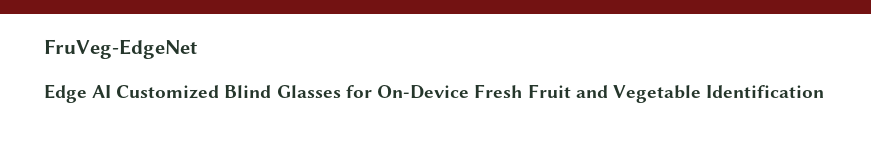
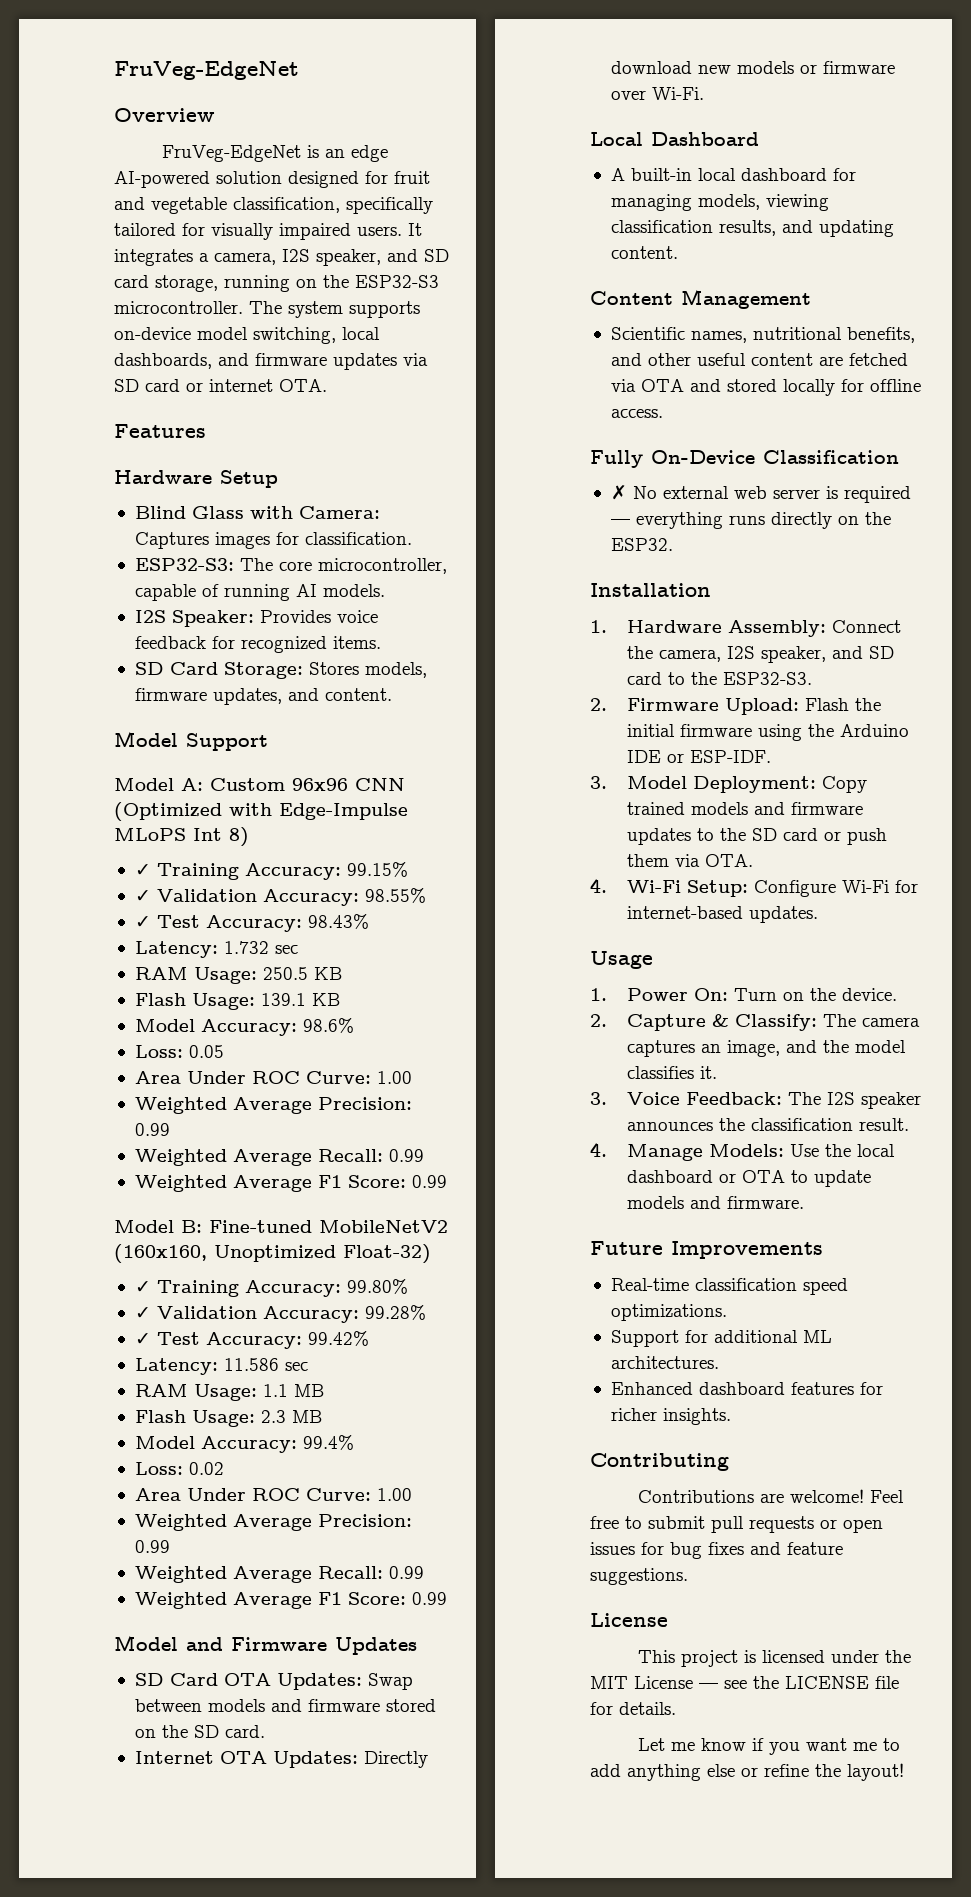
[44,84,825,103] Edge AI Customized Blind Glasses for On-Device Fresh Fruit and Vegetable Identification -> [114,108,215,122] [162,145,389,162] [114,171,430,188] [114,197,433,214] [114,223,422,240] [114,249,449,266] [114,275,439,292] [114,301,420,318] [114,327,380,344] [114,353,428,370] [114,379,327,392] [114,424,206,438] [114,470,278,488] [134,506,380,519] [134,532,412,549] [134,558,447,574] [134,584,385,601] [134,610,378,627] [134,636,381,653] [134,662,427,679] [134,688,392,705] [114,731,268,751] [114,778,405,791] [114,802,408,821] [114,827,249,847] [134,862,408,880] [134,888,426,906] [134,914,369,932] [134,941,298,958] [134,967,342,984] [134,993,340,1010] [134,1018,354,1036] [134,1045,224,1058] [134,1071,412,1084] [134,1097,412,1114] [134,1123,170,1136] [134,1149,424,1166] [134,1175,447,1192] [114,1220,448,1233] [114,1244,431,1264] [134,1279,408,1297] [134,1305,426,1323] [134,1331,369,1349] [134,1358,308,1375] [134,1384,324,1401] [134,1410,322,1427] [134,1435,354,1453] [134,1462,224,1475] [134,1488,412,1501] [134,1514,412,1531] [134,1540,170,1553] [134,1566,424,1583] [134,1592,447,1609] [114,1635,417,1655] [134,1673,413,1690] [134,1699,436,1712] [134,1725,265,1738] [134,1751,428,1768] [610,61,895,74] [610,87,704,100] [590,132,759,146] [610,168,856,181] [610,194,829,211] [610,220,894,237] [610,246,678,259] [590,289,811,309] [610,327,915,343] [610,353,908,366] [610,379,921,396] [610,409,663,418] [590,450,899,468] [610,485,911,503] [610,512,891,529] [610,538,673,551] [590,583,711,597] [590,620,901,637] [626,646,894,663] [626,672,812,685] [590,698,881,715] [626,724,909,741] [626,750,771,763] [590,776,867,793] [626,802,863,815] [626,828,887,845] [626,854,753,867] [590,878,918,897] [626,906,818,923] [590,951,653,969] [590,988,897,1001] [590,1014,920,1031] [626,1040,906,1057] [626,1066,717,1079] [590,1092,921,1109] [626,1118,909,1131] [590,1142,895,1161] [626,1170,871,1187] [626,1196,804,1209] [590,1241,823,1259] [610,1278,848,1295] [610,1304,727,1321] [610,1330,832,1347] [610,1356,719,1369] [610,1382,883,1395] [610,1408,731,1425] [590,1453,729,1471] [638,1489,905,1503] [590,1516,883,1533] [590,1542,843,1559] [590,1568,688,1585] [590,1613,668,1627] [638,1650,912,1667] [590,1676,899,1689] [590,1702,676,1715] [638,1738,901,1755] [590,1763,904,1781] Overview // FruVeg-EdgeNet is an edge AI-powered solution designed for fruit and vegetable classification, specifically tailored for visually impaired users. It integrates a camera, I2S speaker, and SD card storage, running on the ESP32-S3 microcontroller. The system supports on-device model switching, local dashboards, and firmware updates via SD card or internet OTA. // Features // Hardware Setup // Blind Glass with Camera: Captures images for classification. // ESP32-S3: The core microcontroller, capable of running AI models. // I2S Speaker: Provides voice feedback for recognized items. // SD Card Storage: Stores models, firmware updates, and content. // Model Support // Model A: Custom 96x96 CNN (Optimized with Edge-Impulse MLoPS Int 8) // ✓ Training Accuracy: 99.15% // ✓ Validation Accuracy: 98.55% // ✓ Test Accuracy: 98.43% // Latency: 1.732 sec // RAM Usage: 250.5 KB // Flash Usage: 139.1 KB // Model Accuracy: 98.6% // Loss: 0.05 // Area Under ROC Curve: 1.00 // Weighted Average Precision: 0.99 // Weighted Average Recall: 0.99 // Weighted Average F1 Score: 0.99 // Model B: Fine-tuned MobileNetV2 (160x160, Unoptimized Float-32) // ✓ Training Accuracy: 99.80% // ✓ Validation Accuracy: 99.28% // ✓ Test Accuracy: 99.42% // Latency: 11.586 sec // RAM Usage: 1.1 MB // Flash Usage: 2.3 MB // Model Accuracy: 99.4% // Loss: 0.02 // Area Under ROC Curve: 1.00 // Weighted Average Precision: 0.99 // Weighted Average Recall: 0.99 // Weighted Average F1 Score: 0.99 // Model and Firmware Updates // SD Card OTA Updates: Swap between models and firmware stored on the SD card. // Internet OTA Updates: Directly download new models or firmware over Wi-Fi. // Local Dashboard // A built-in local dashboard for managing models, viewing classification results, and updating content. // Content Management // Scientific names, nutritional benefits, and other useful content are fetched via OTA and stored locally for offline access. // Fully On-Device Classification // ✗ No external web server is required — everything runs directly on the ESP32. // Installation // 1. Hardware Assembly: Connect the camera, I2S speaker, and SD card to the ESP32-S3. // 2. Firmware Upload: Flash the initial firmware using the Arduino IDE or ESP-IDF. // 3. Model Deployment: Copy trained models and firmware updates to the SD card or push them via OTA. // 4. Wi-Fi Setup: Configure Wi-Fi for internet-based updates. // Usage // 1. Power On: Turn on the device. // 2. Capture & Classify: The camera captures an image, and the model classifies it. // 3. Voice Feedback: The I2S speaker announces the classification result. // 4. Manage Models: Use the local dashboard or OTA to update models and firmware. // Future Improvements // Real-time classification speed optimizations. // Support for additional ML architectures. // Enhanced dashboard features for richer insights. // Contributing // Contributions are welcome! Feel free to submit pull requests or open issues for bug fixes and feature suggestions. // License // This project is licensed under the MIT License — see the LICENSE file for details. // Let me know if you want me to add anything else or refine the layout!

